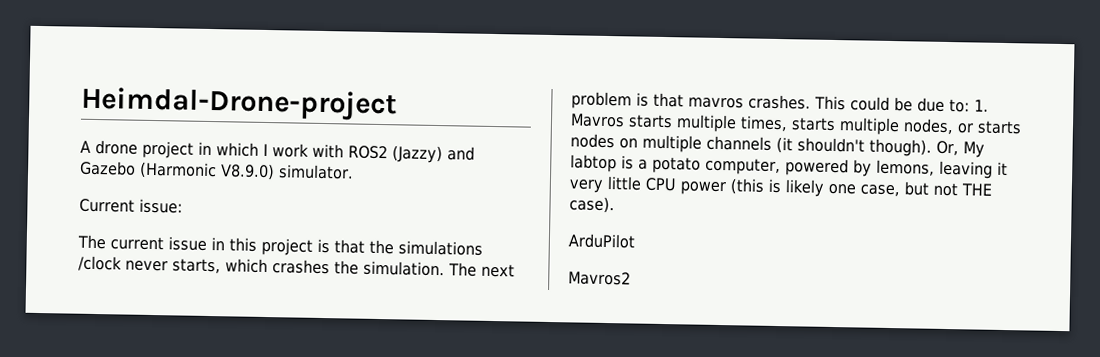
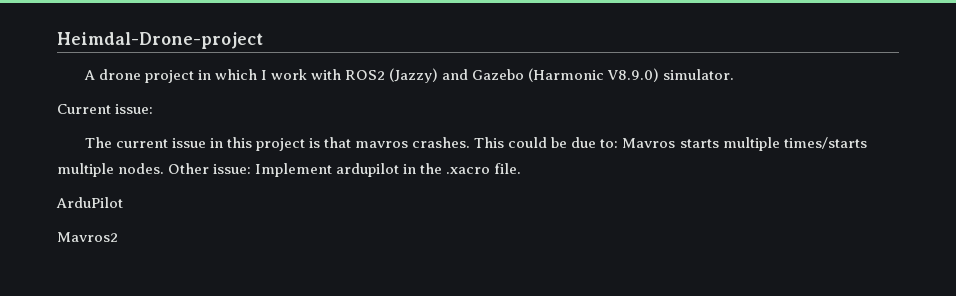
[369,239,483,256] [78,255,515,278] [571,91,684,110] the simulations /clock never starts, which crashes the simulation. The next problem is that -> (352, 142) none
[974,99,989,112] 1. -> (619, 143) none
[740,115,1022,136] [570,133,985,158] [570,154,1008,179] [569,176,992,197] [569,196,615,214] times, starts multiple nodes, or starts nodes on multiple channels (it shouldn't though). Or, My labtop is a potato computer, powered by lemons, leaving it very little CPU power (this is likely one case, but not THE case). -> [783,137,867,149] [57,163,522,177] times/starts multiple nodes. Other issue: Implement ardupilot in the .xacro file.

